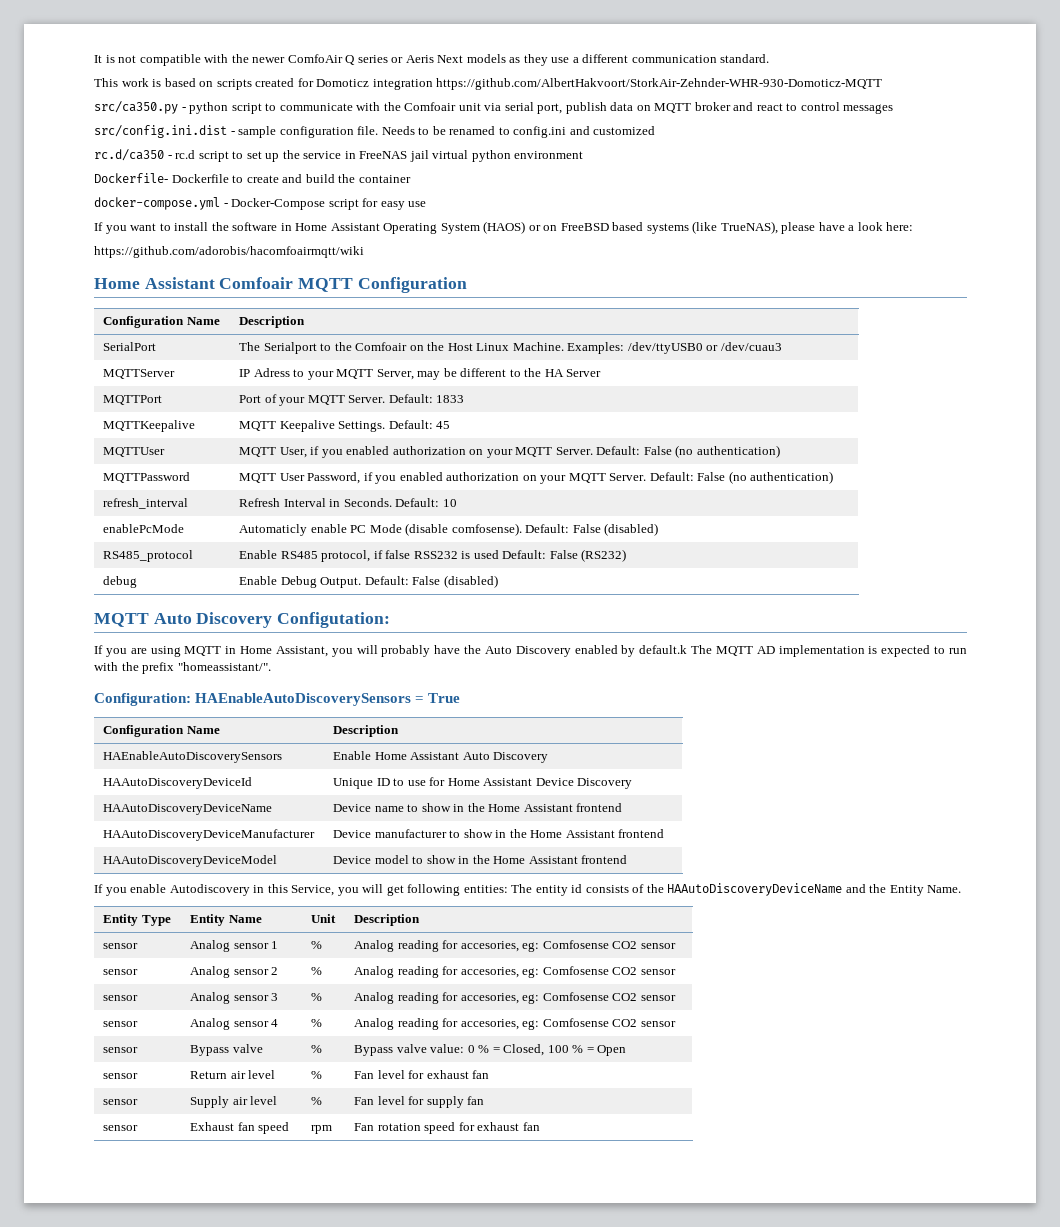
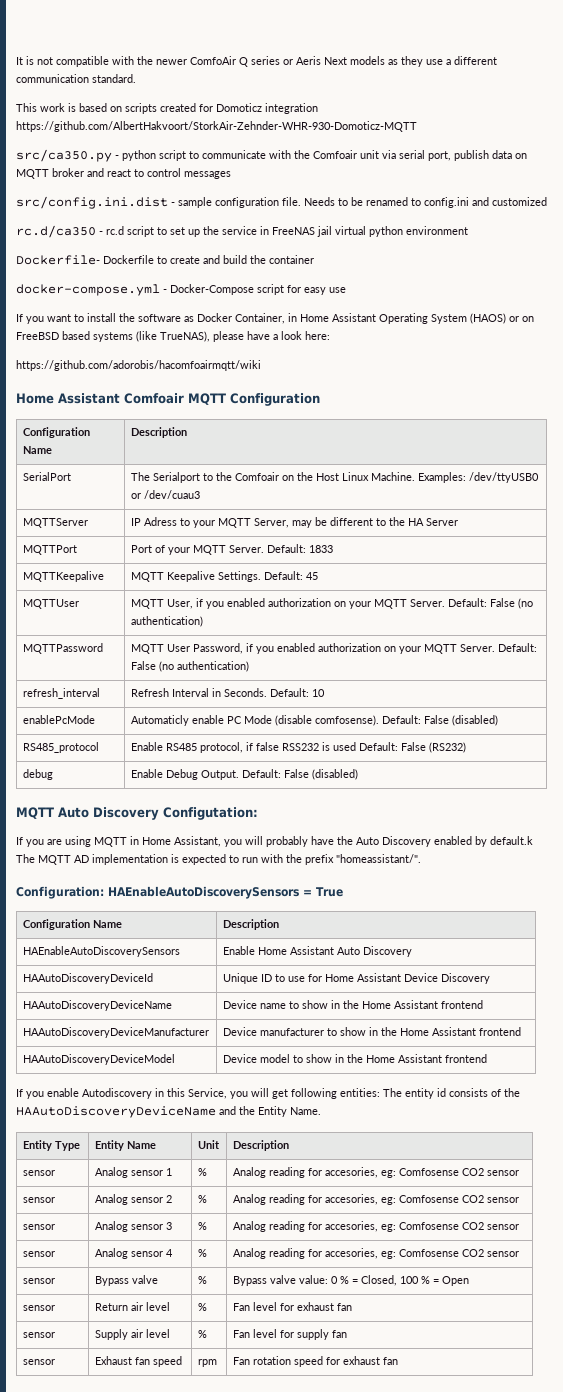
(278, 226) none -> [184,313,285,324] as Docker Container,

